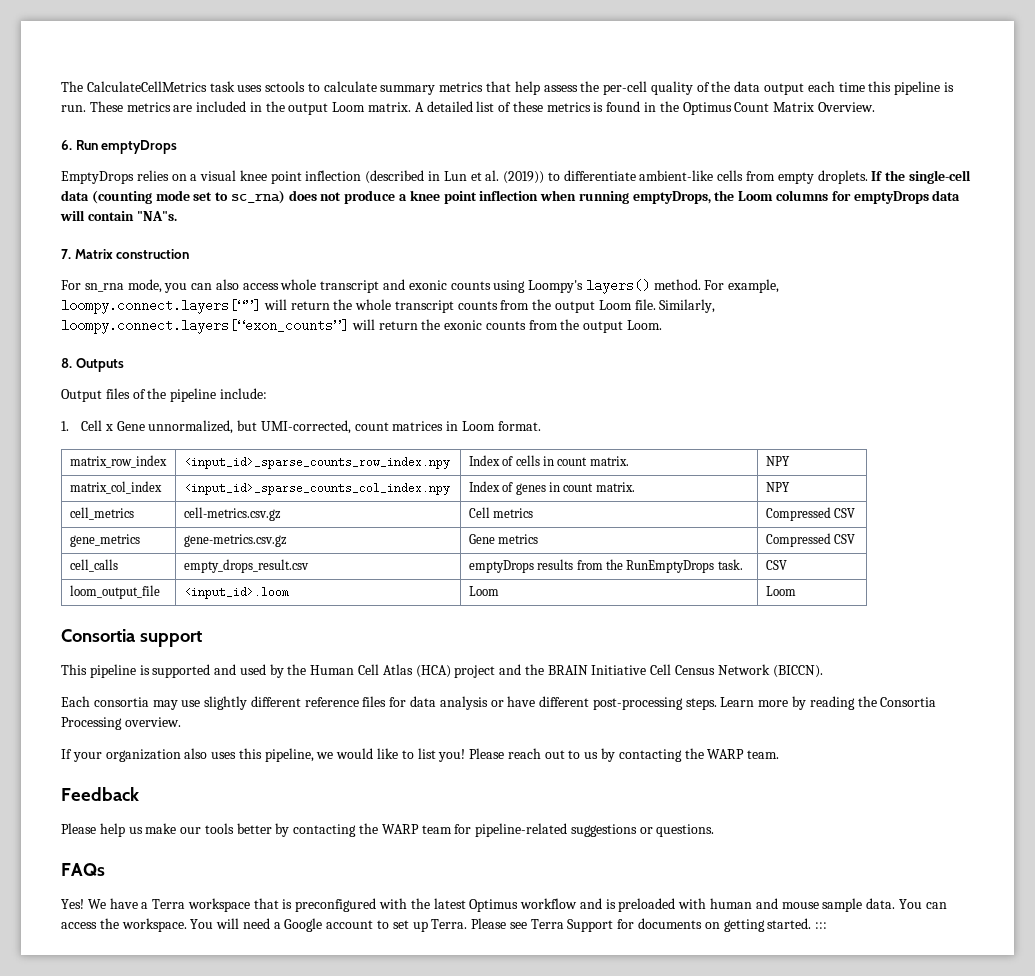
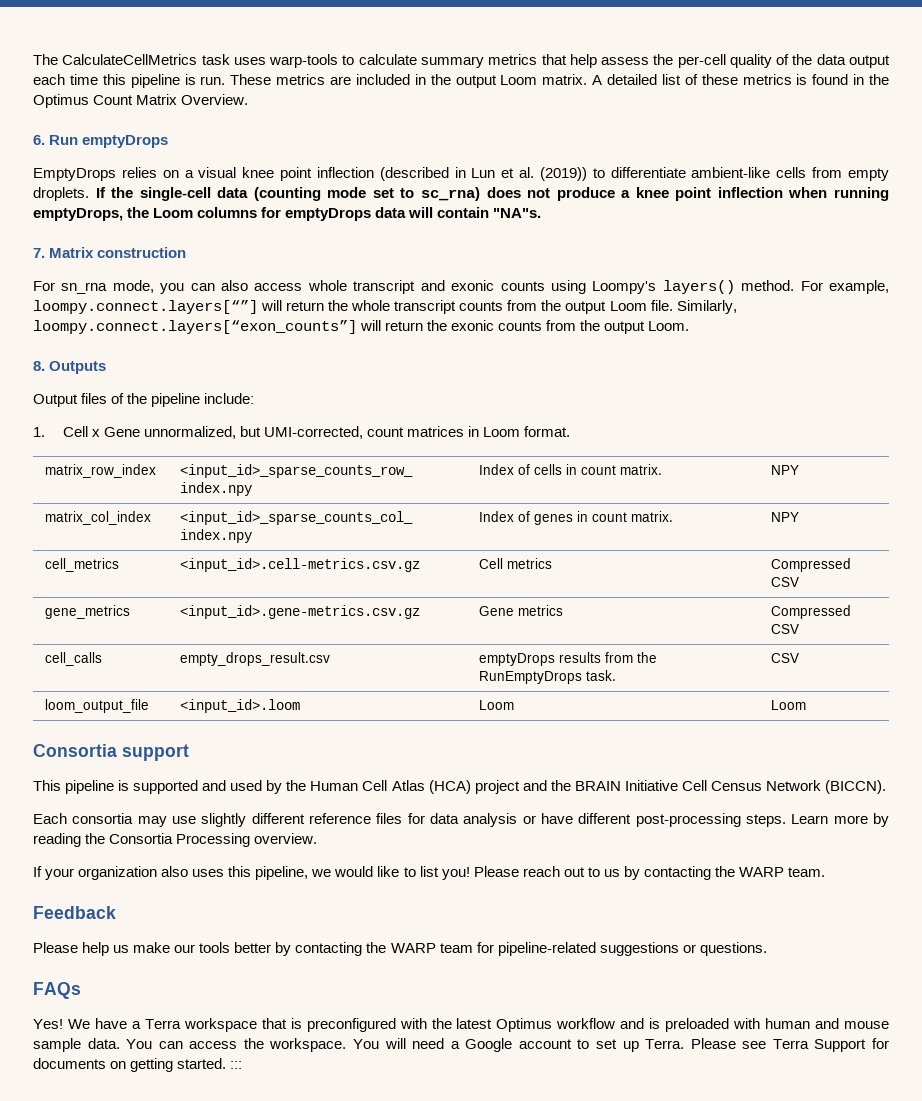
[265,81,306,92] sctools -> [269,54,339,68] warp-tools
[183,507,281,521] cell-metrics.csv.gz -> [179,558,420,572] <input_id>.cell-metrics.csv.gz
[183,534,287,547] gene-metrics.csv.gz -> [179,605,420,619] <input_id>.gene-metrics.csv.gz

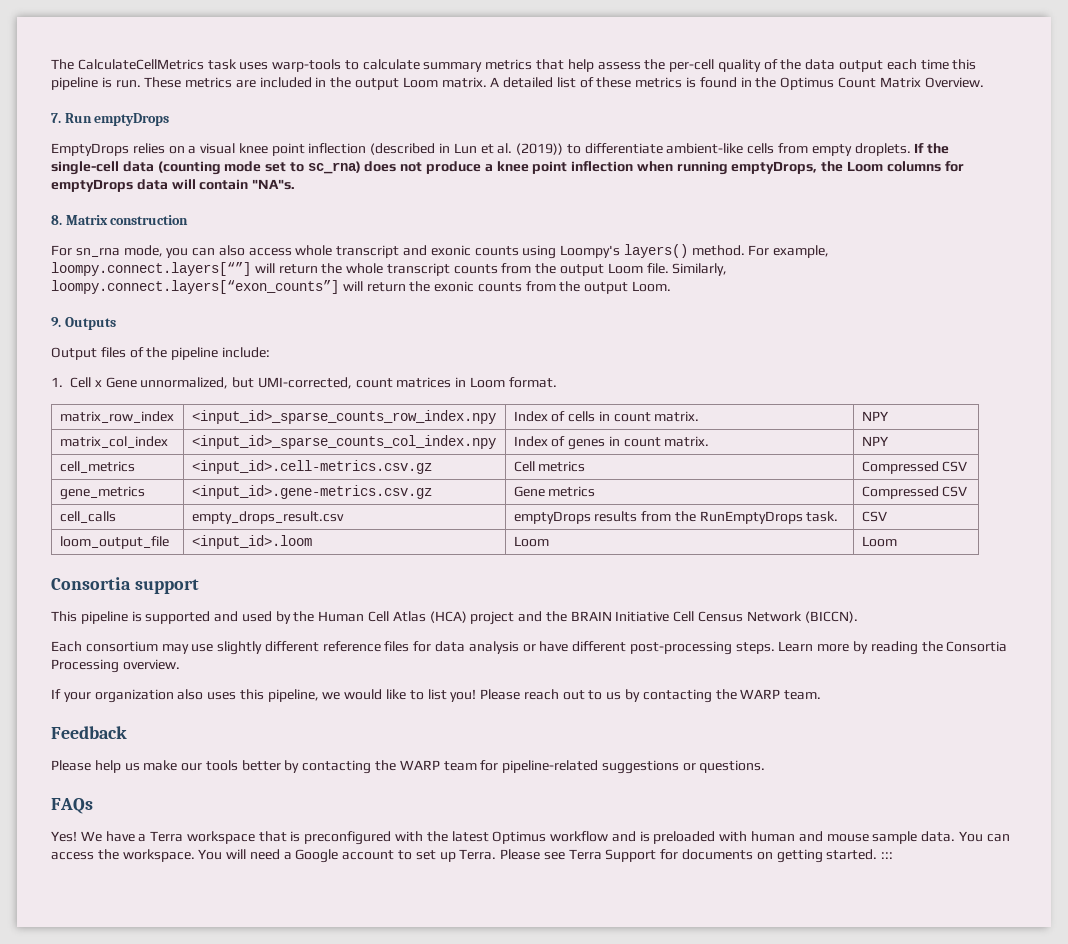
[33,135,45,145] 6. -> [51,113,61,123] 7.
[33,248,45,258] 7. -> [51,215,62,225] 8.
[33,361,45,371] 8. -> [51,317,61,327] 9.
[72,813,134,824] consortia -> [85,641,158,652] consortium

